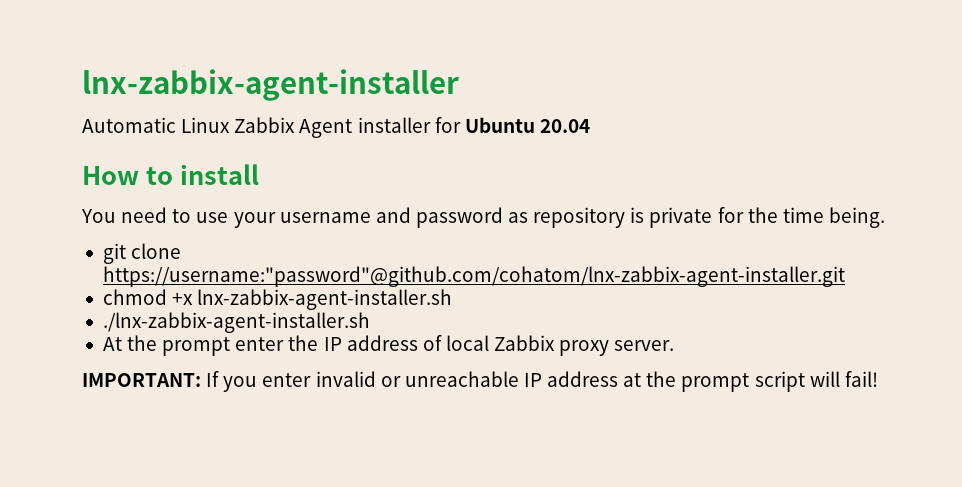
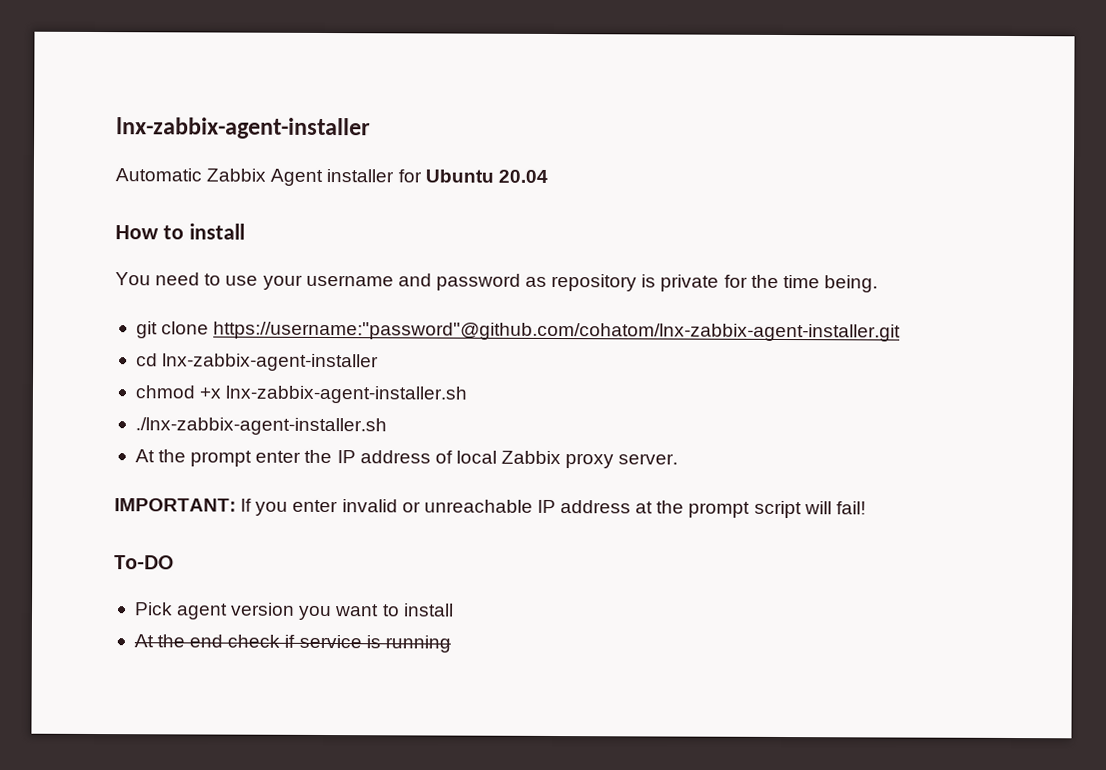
[181,117,231,133] Linux -> (202, 175) none
(845, 276) none -> [135,353,380,372] // cd lnx-zabbix-agent-installer
(878, 379) none -> [114,555,174,570] [133,602,454,621] [133,634,451,653] // To-DO // Pick agent version you want to install // At the end check if service is running

